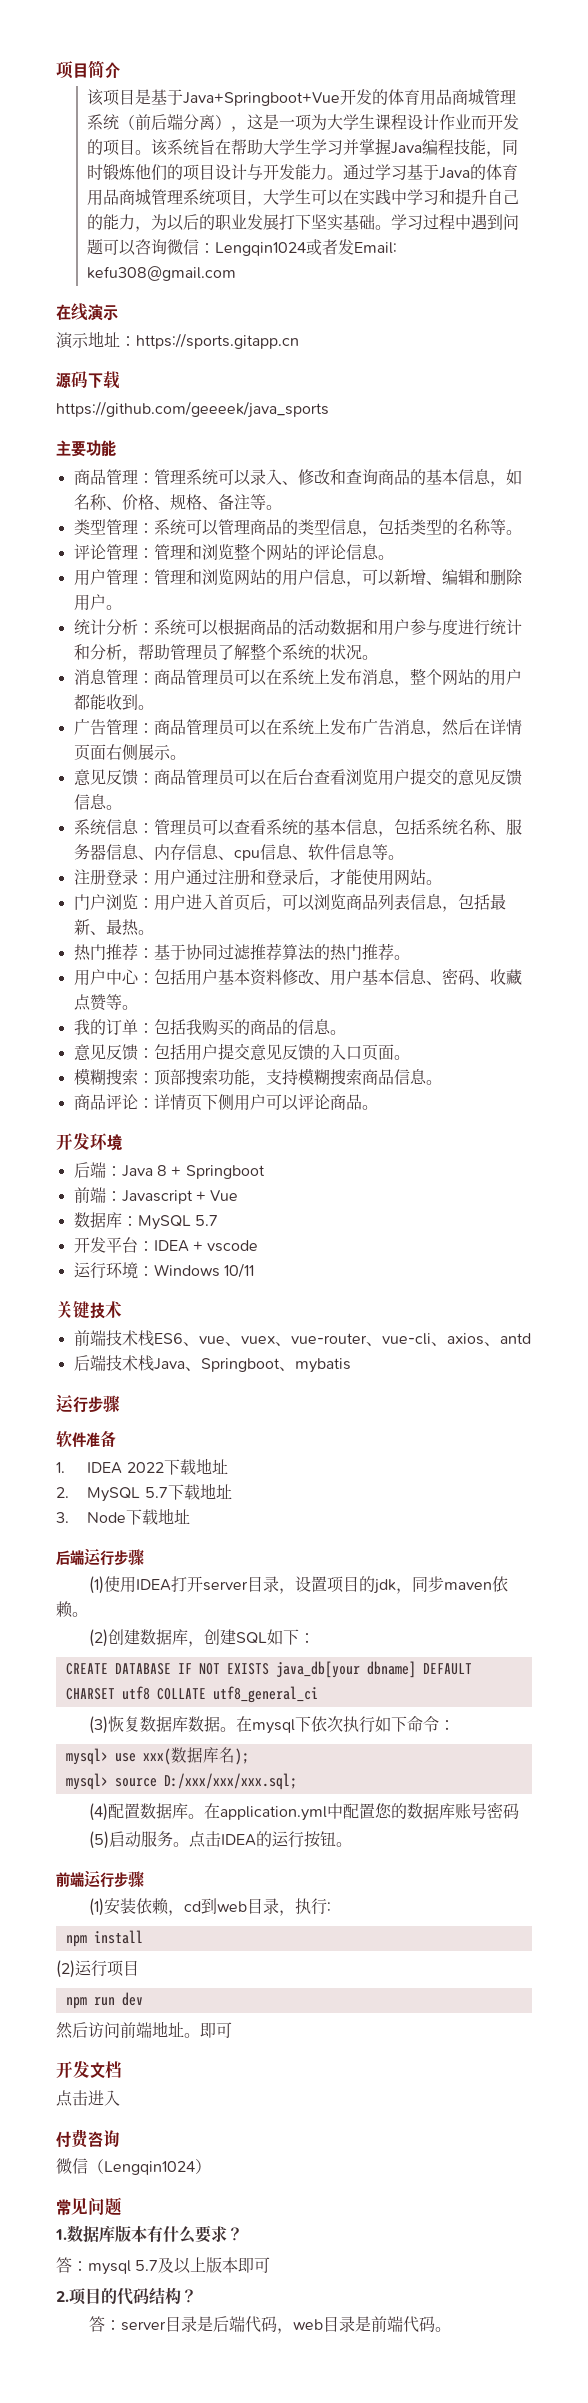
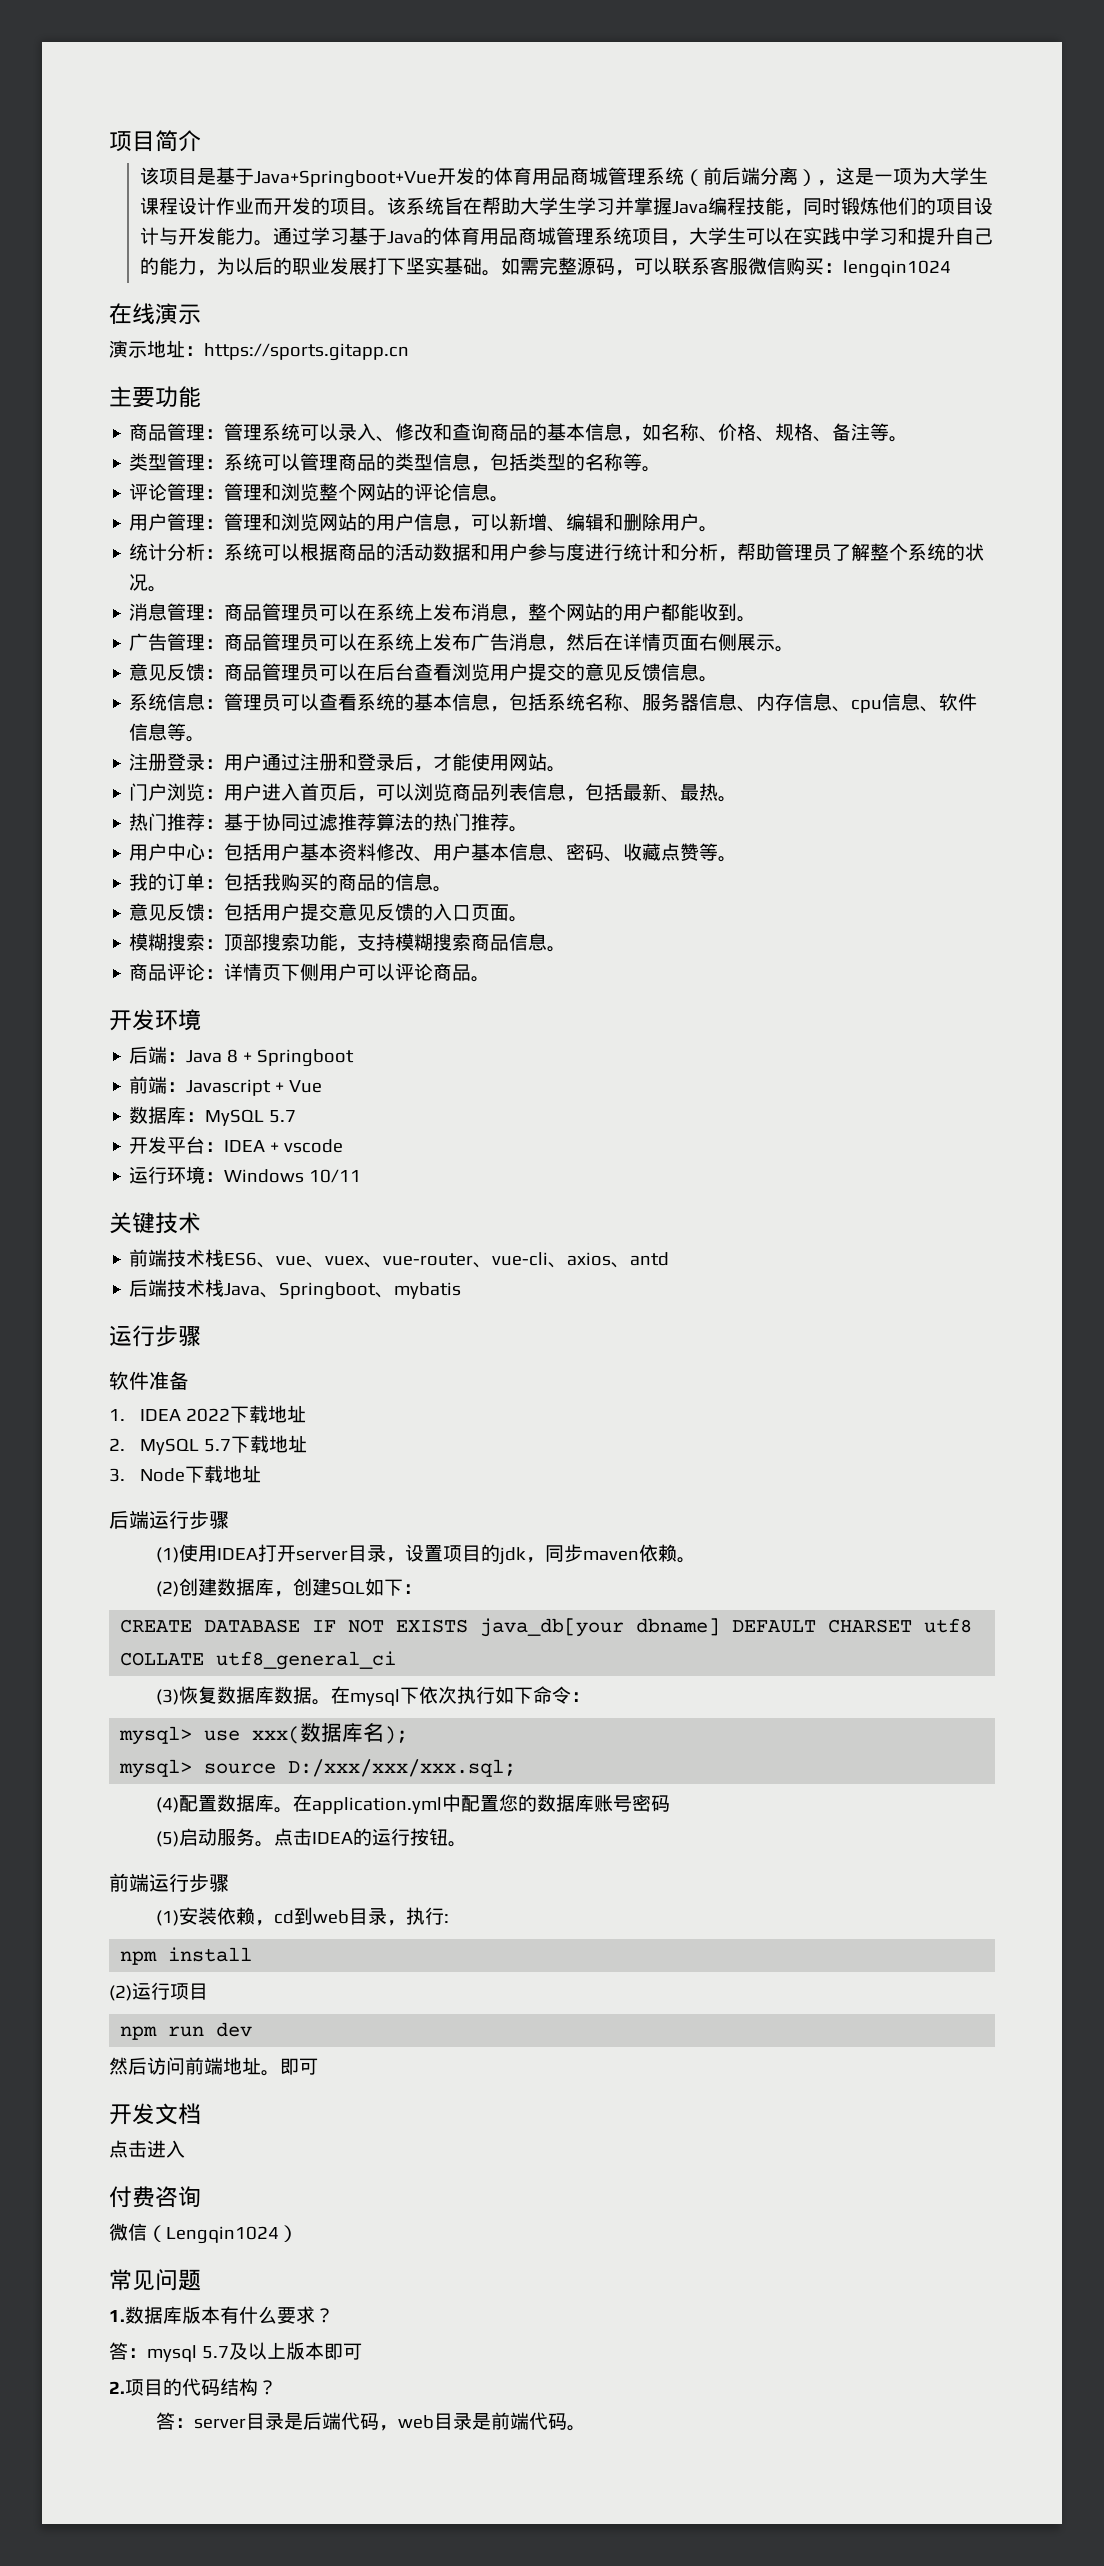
[391,214,520,230] [87,239,398,256] [87,266,237,281] 学习过程中遇到问题可以咨询微信：Lengqin1024或者发Email: kefu308@gmail.com -> [500,257,951,278] 如需完整源码，可以联系客服微信购买：lengqin1024
[56,371,120,389] [56,401,329,418] // 源码下载 // https://github.com/geeeek/java_sports -> (409, 352) none

